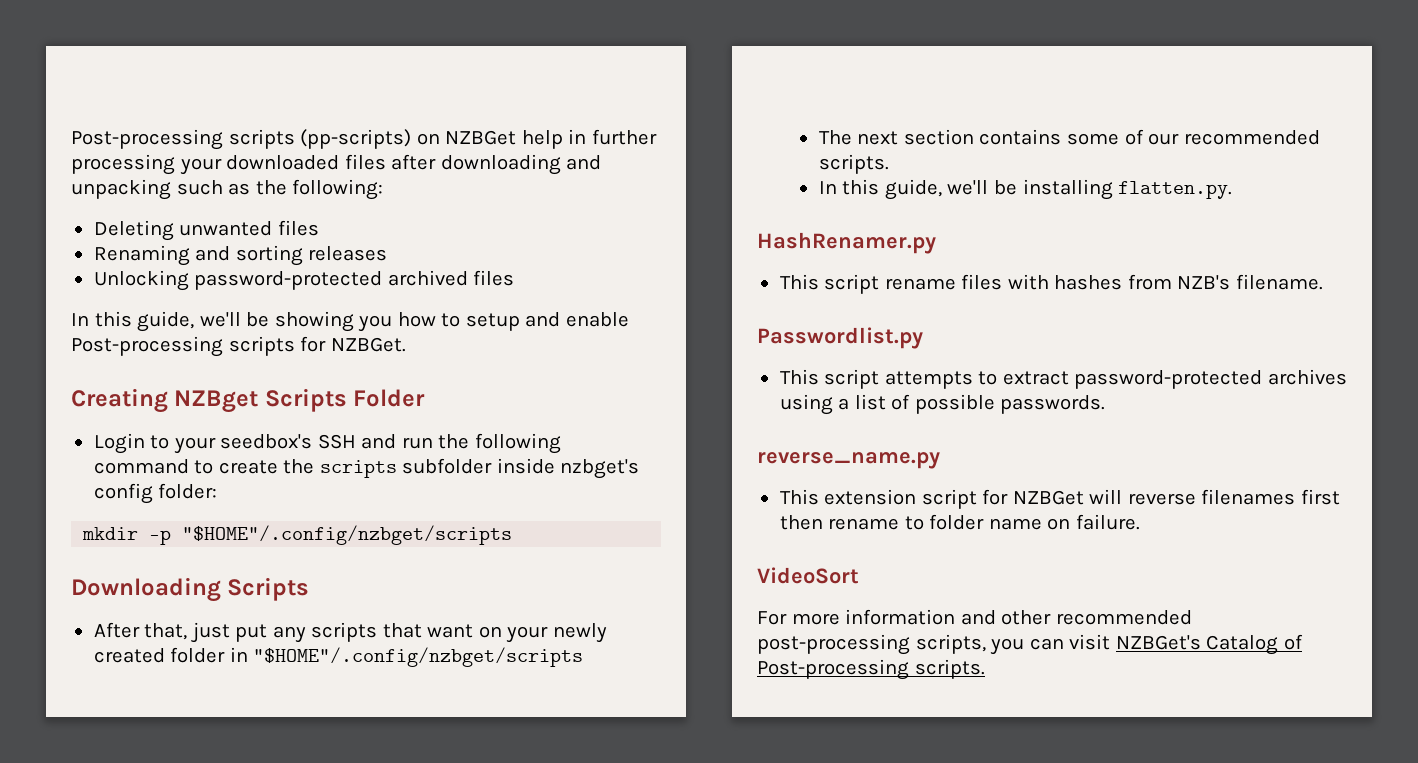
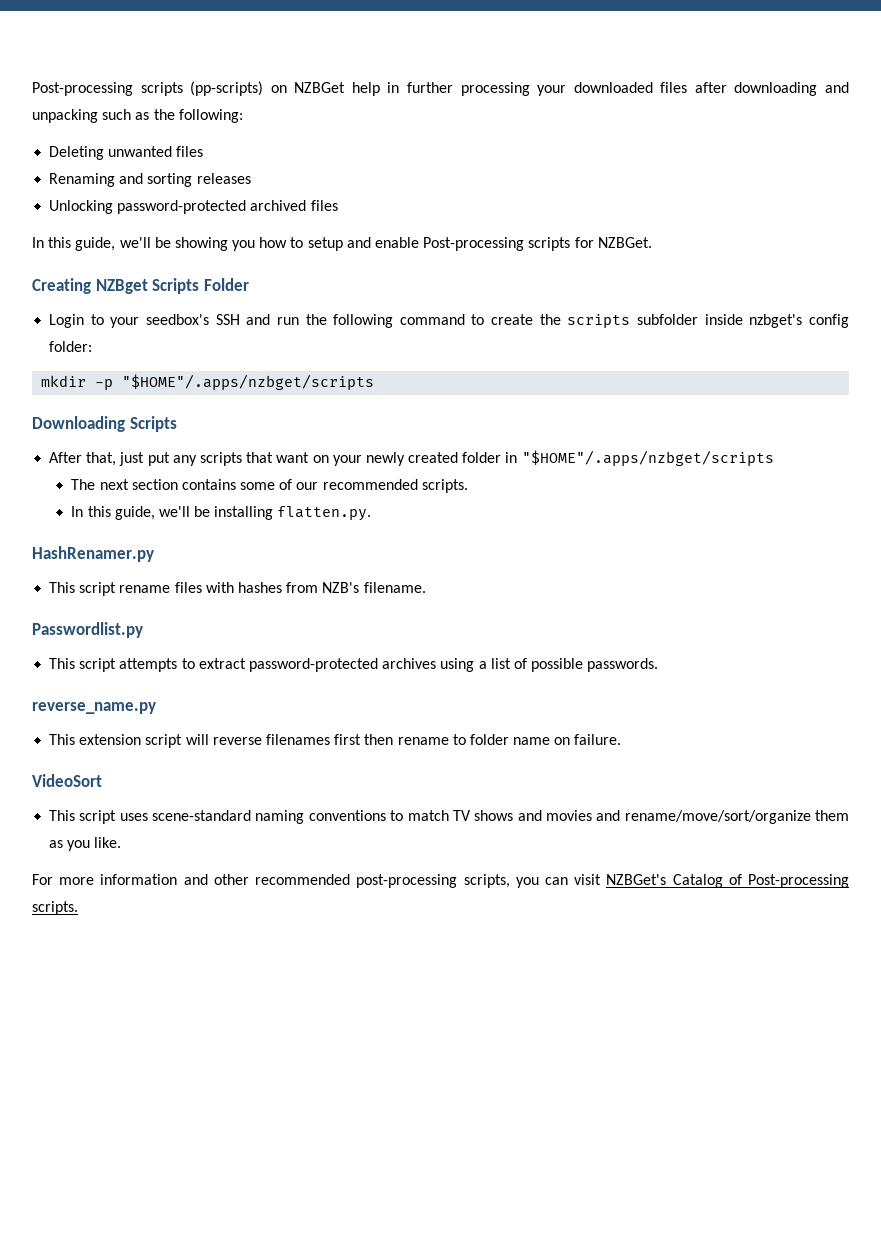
[182,525,513,545] "$HOME"/.config/nzbget/scripts -> [122,374,375,390] "$HOME"/.apps/nzbget/scripts
[253,647,584,667] "$HOME"/.config/nzbget/scripts -> [521,450,774,466] "$HOME"/.apps/nzbget/scripts
[982,489,1084,505] for NZBGet -> (183, 741) none
(859, 575) none -> [49,810,849,824] [49,837,122,851] // This script uses scene-standard naming conventions to match TV shows and movies and rename/move/sort/organize them as you like.

